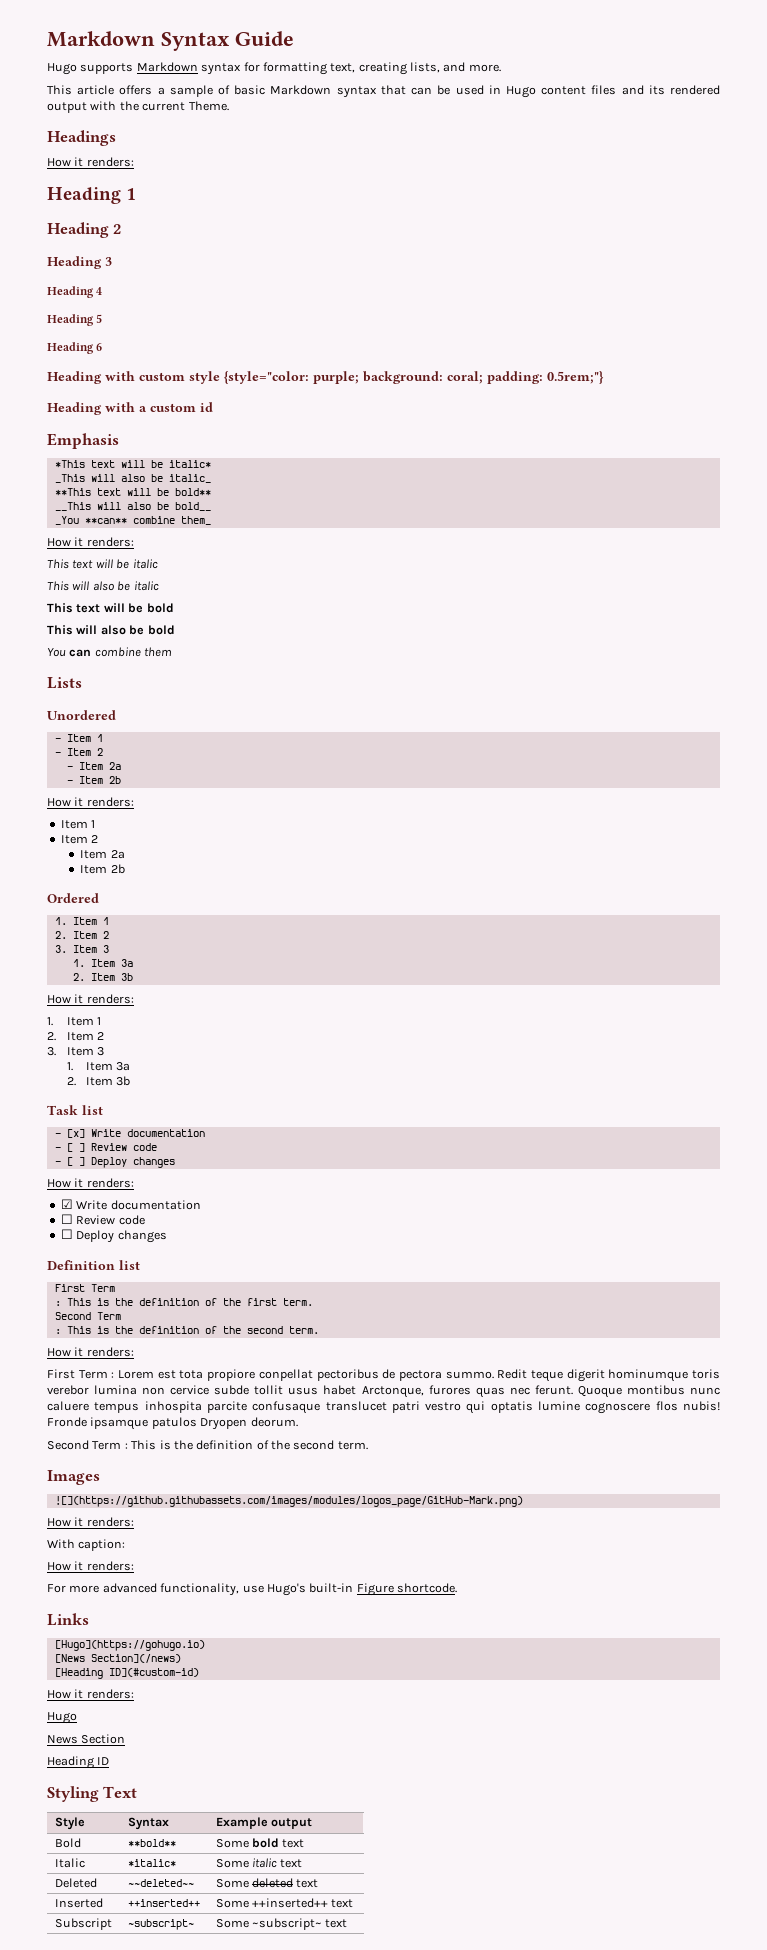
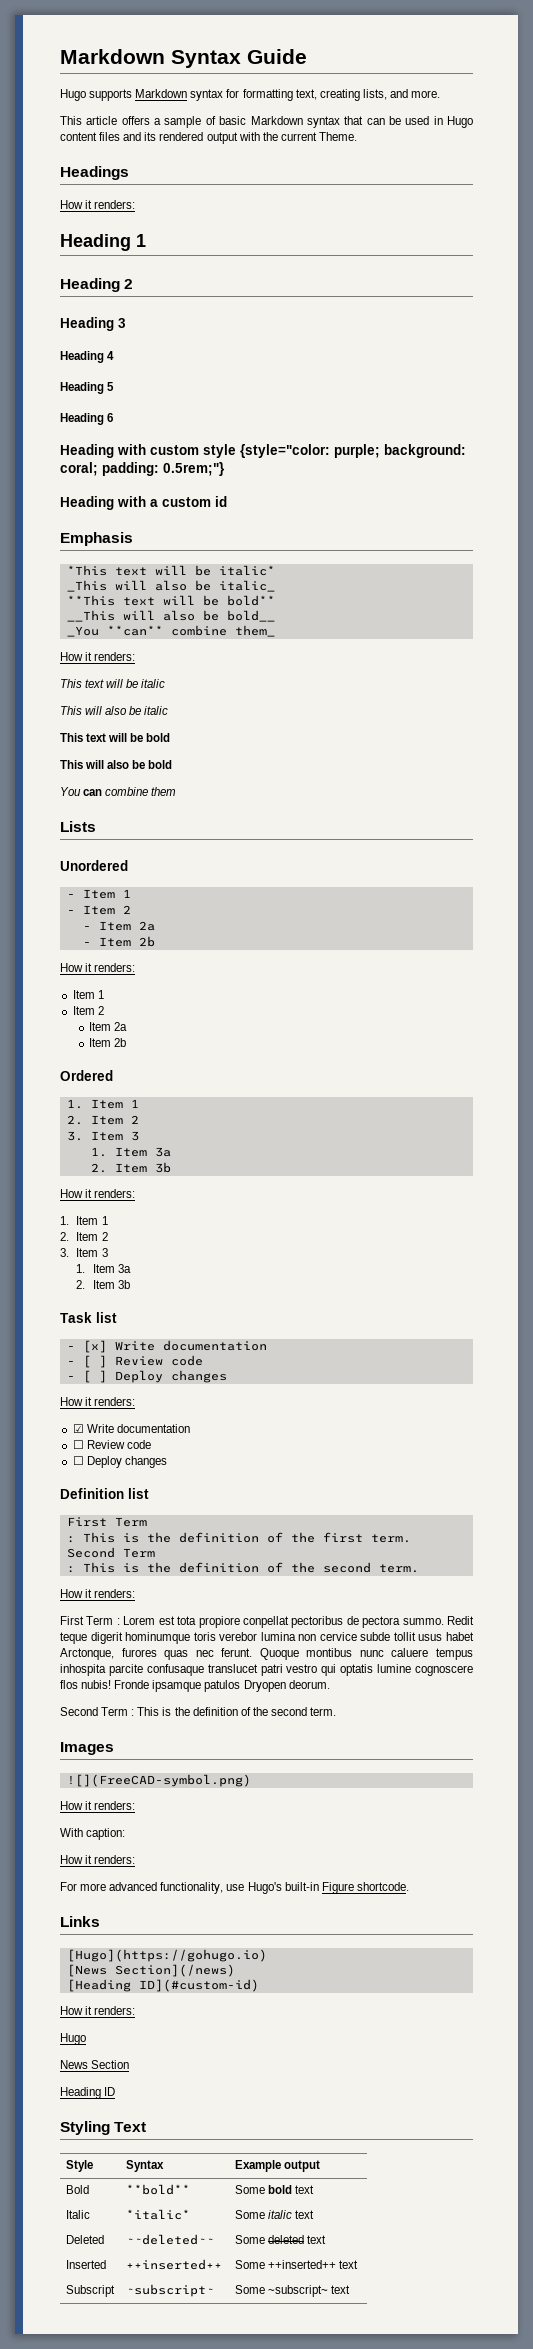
[54,1496,523,1507] ![](https://github.githubassets.com/images/modules/logos_page/GitHub-Mark.png) -> [66,1774,251,1787] ![](FreeCAD-symbol.png)

